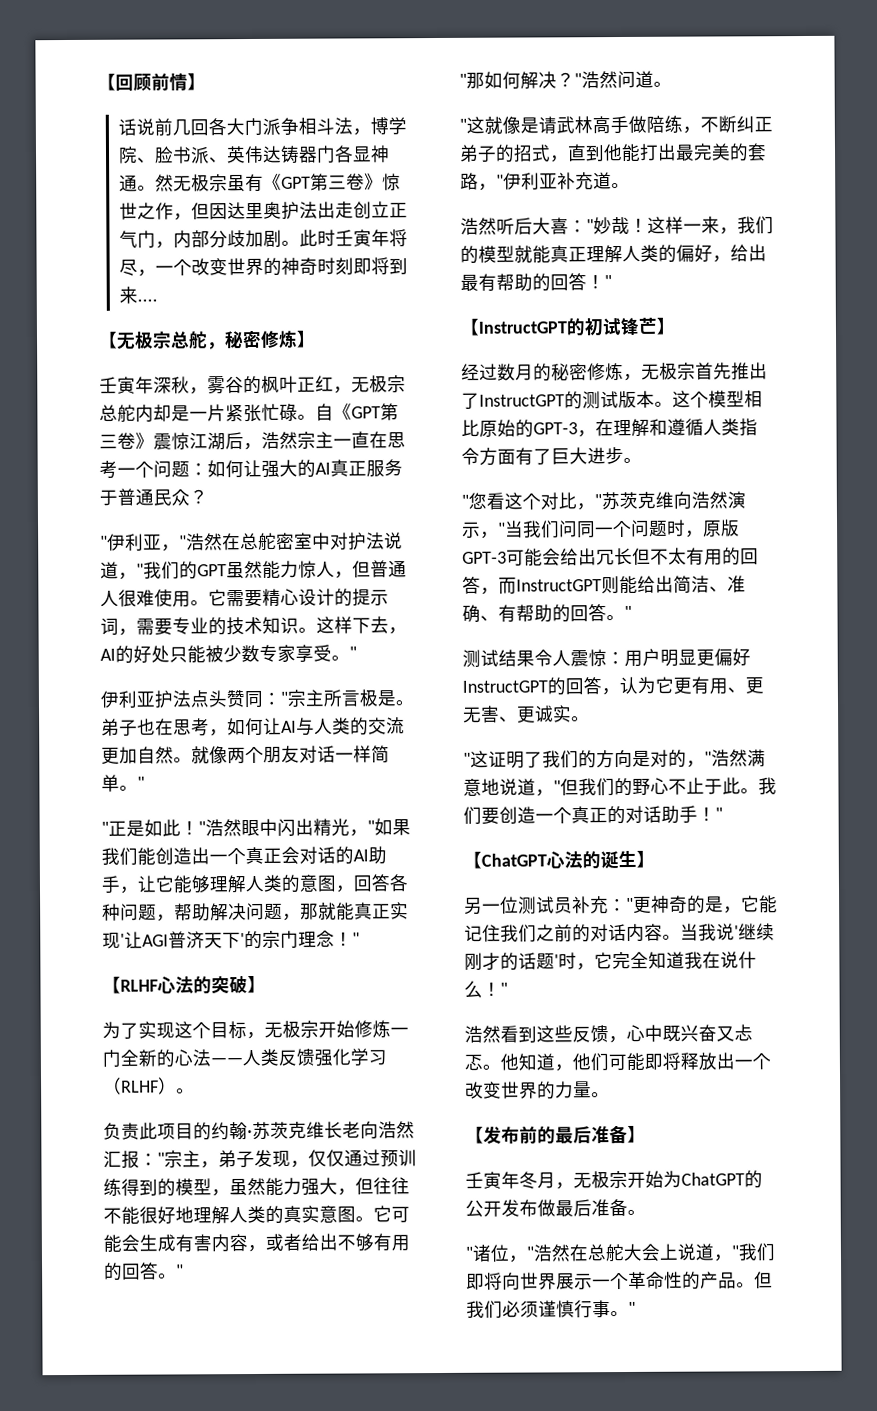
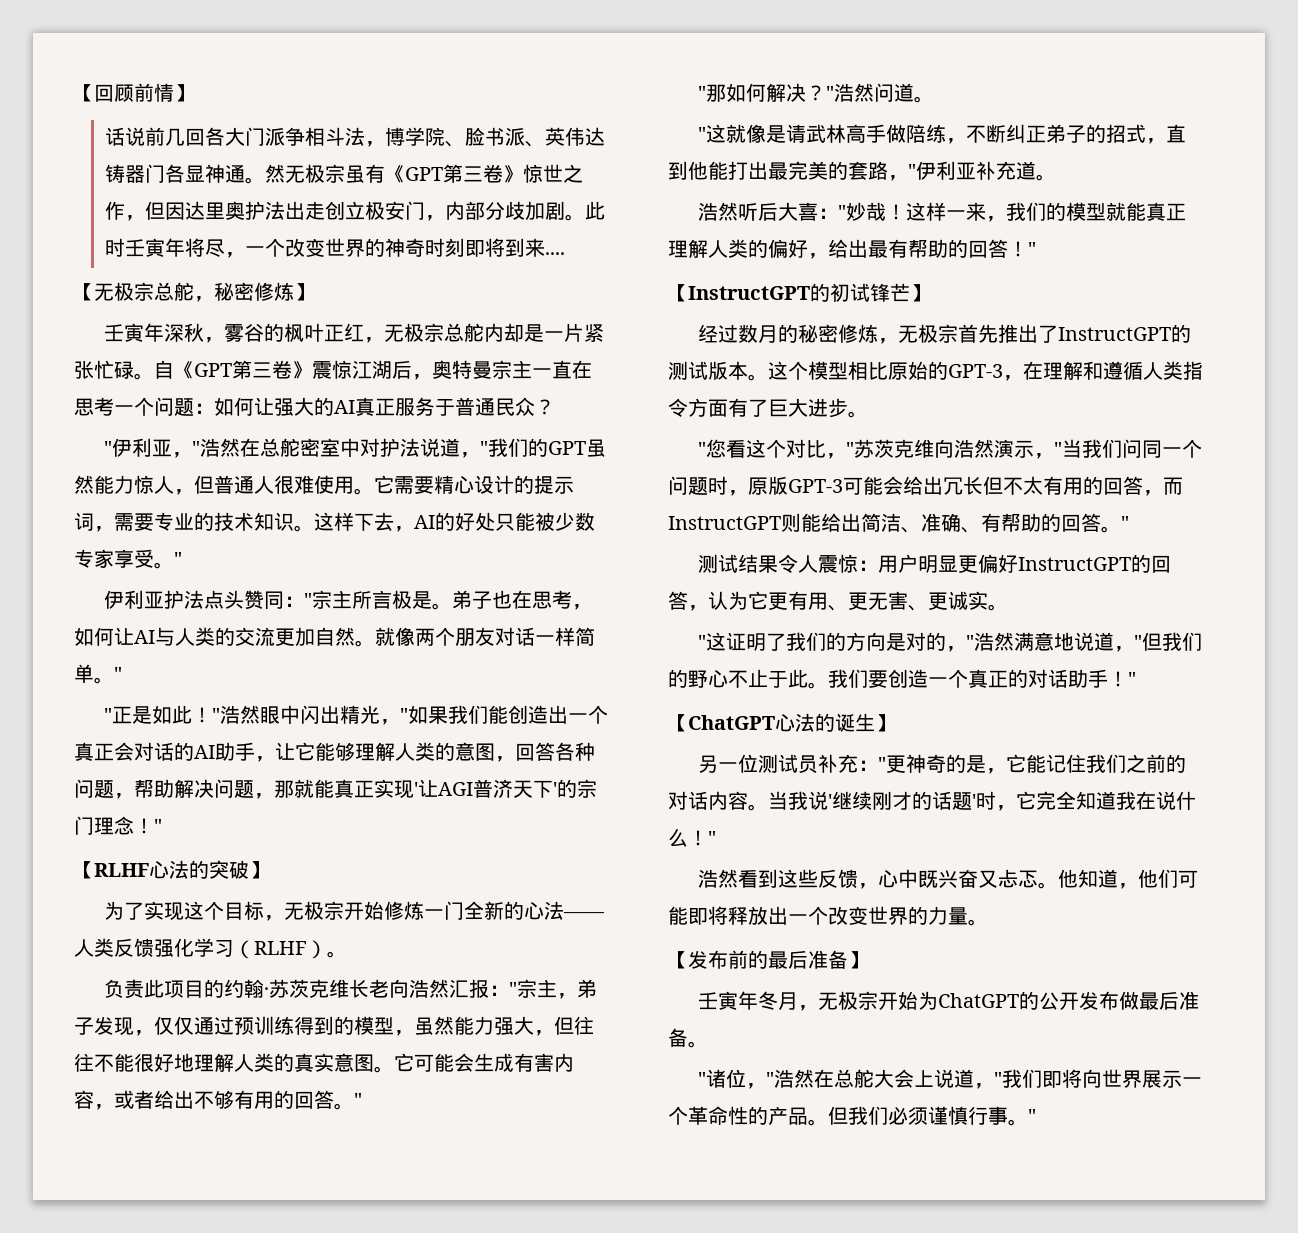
[388,202,408,218] [118,230,138,248] 正气 -> [365,201,406,220] 极安
[261,431,298,449] 浩然 -> [432,360,492,379] 奥特曼

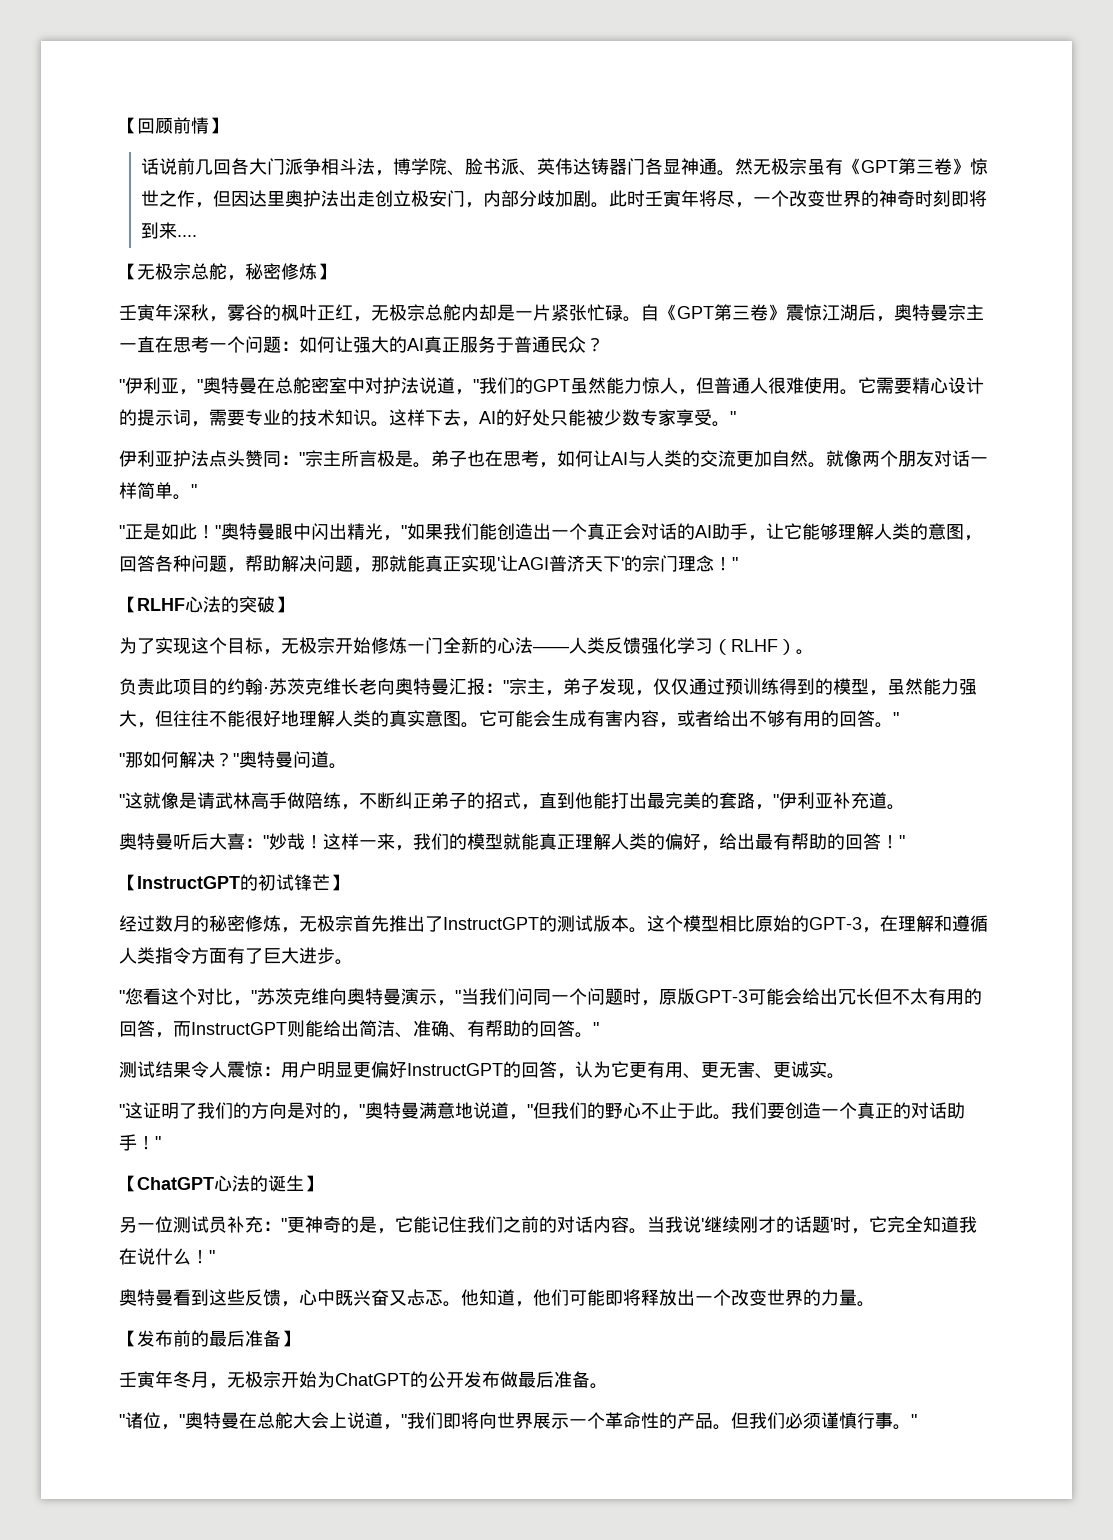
[200,438,241,457] 浩然 -> [203,377,257,394] 奥特曼
[220,705,261,724] 浩然 -> [221,523,275,540] 奥特曼
[409,979,450,998] 浩然 -> [395,678,449,695] 奥特曼
[834,83,875,102] 浩然 -> [239,751,293,768] 奥特曼
[698,202,739,221] 浩然 -> [119,833,173,850] 奥特曼
[954,439,995,458] 浩然 -> [347,988,401,1005] 奥特曼
[974,632,1015,651] 浩然 -> [365,1102,419,1119] 奥特曼
[698,869,739,888] 浩然 -> [119,1289,173,1306] 奥特曼
[774,1069,815,1088] 浩然 -> [185,1412,239,1429] 奥特曼

